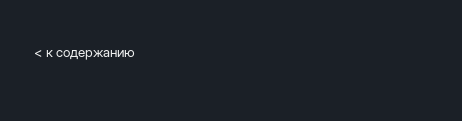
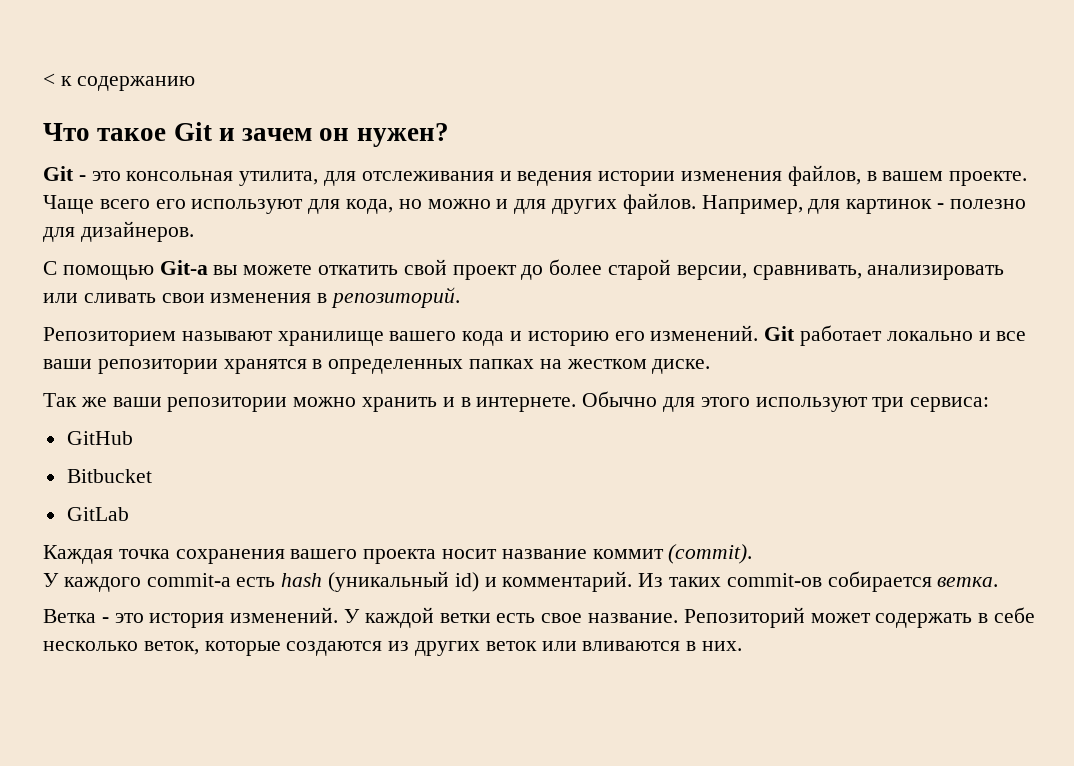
(136, 55) none -> [43,122,449,147] [43,165,1028,186] [43,193,1026,214] [43,221,194,242] [43,259,1005,280] [43,287,461,308] [43,325,1027,346] [43,359,711,374] [43,391,990,412] [66,431,133,445] [66,469,152,483] [66,507,129,521] [43,544,753,564] [43,571,999,592] [43,607,1036,628] [43,641,743,656] // Что такое Git и зачем он нужен? // Git - это консольная утилита, для отслеживания и ведения истории изменения файлов, в вашем проекте. Чаще всего его используют для кода, но можно и для других файлов. Например, для картинок - полезно для дизайнеров. // С помощью Git-a вы можете откатить свой проект до более старой версии, сравнивать, анализировать или сливать свои изменения в репозиторий. // Репозиторием называют хранилище вашего кода и историю его изменений. Git работает локально и все ваши репозитории хранятся в определенных папках на жестком диске. // Так же ваши репозитории можно хранить и в интернете. Обычно для этого используют три сервиса: // GitHub // Bitbucket // GitLab // Каждая точка сохранения вашего проекта носит название коммит (commit). // У каждого commit-a есть hash (уникальный id) и комментарий. Из таких commit-ов собирается ветка. // Ветка - это история изменений. У каждой ветки есть свое название. Репозиторий может содержать в себе несколько веток, которые создаются из других веток или вливаются в них.

